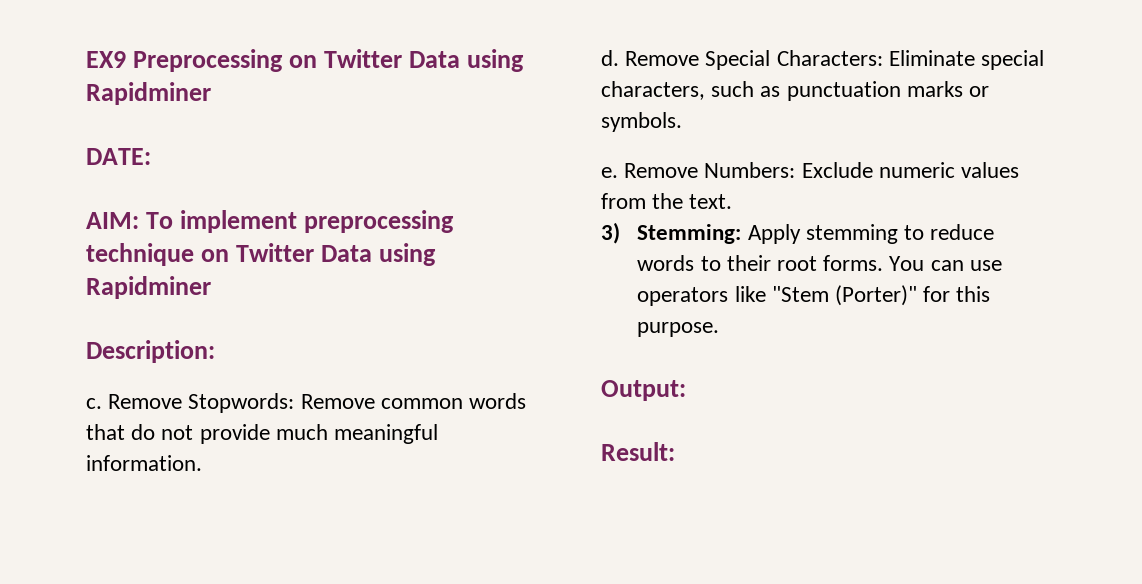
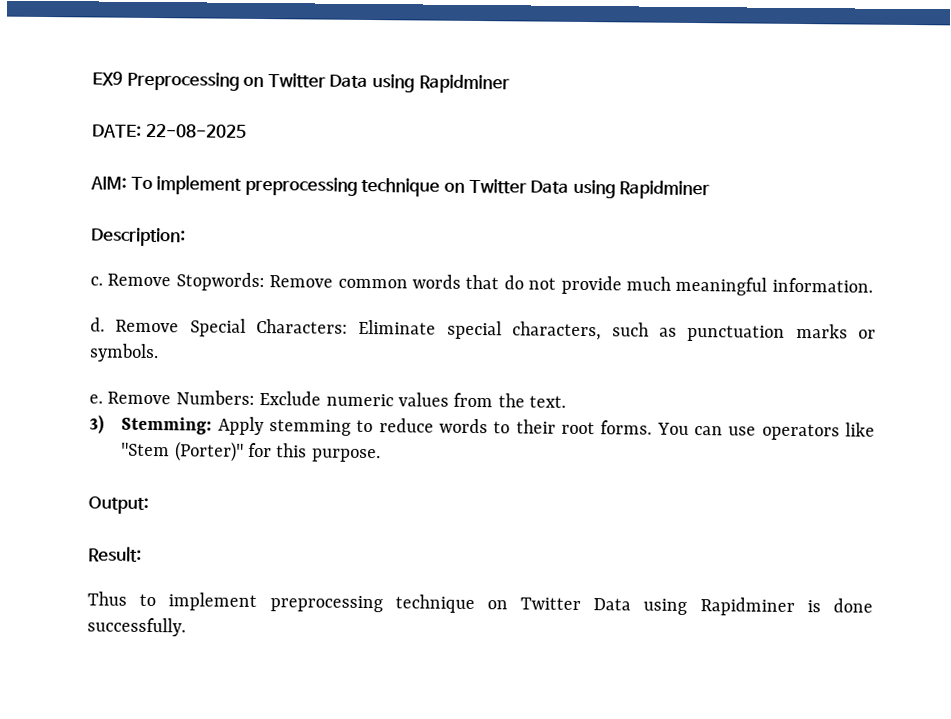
(151, 156) none -> [145,123,247,139] 22-08-2025
(675, 451) none -> [87,591,873,616] [87,617,186,637] // Thus to implement preprocessing technique on Twitter Data using Rapidminer is done successfully.

